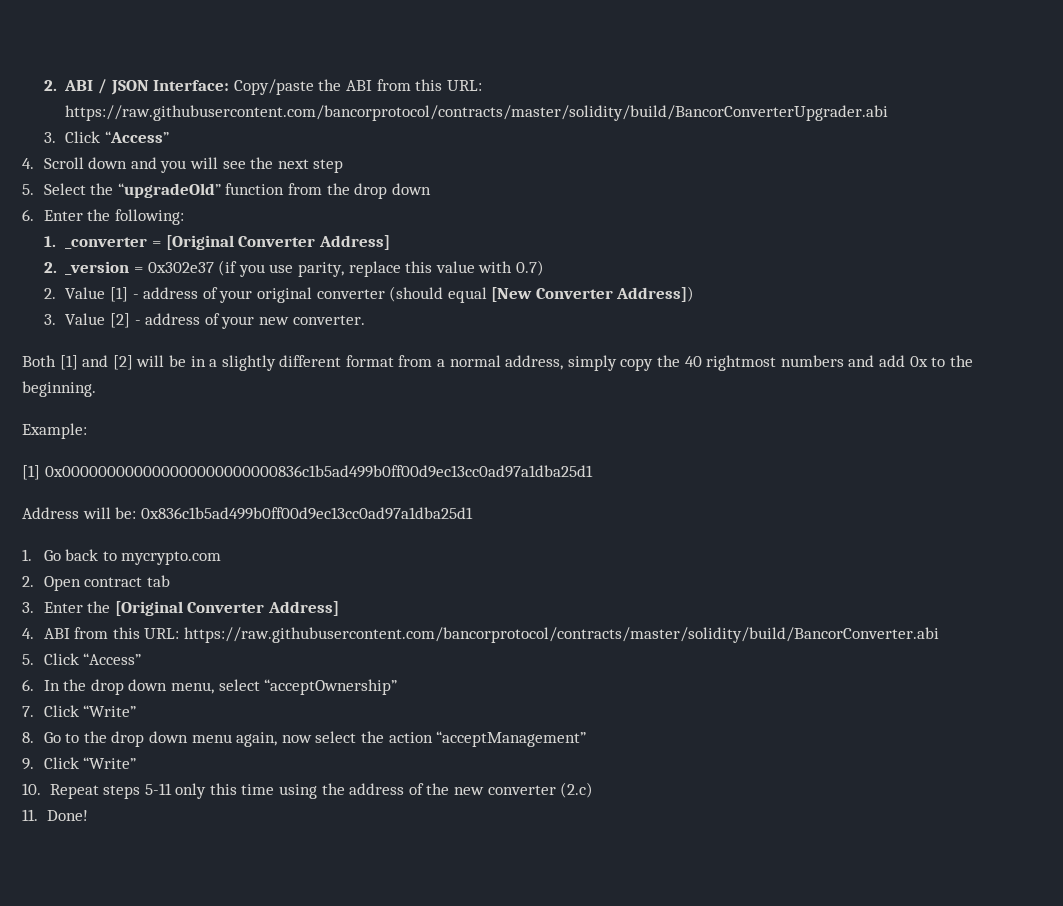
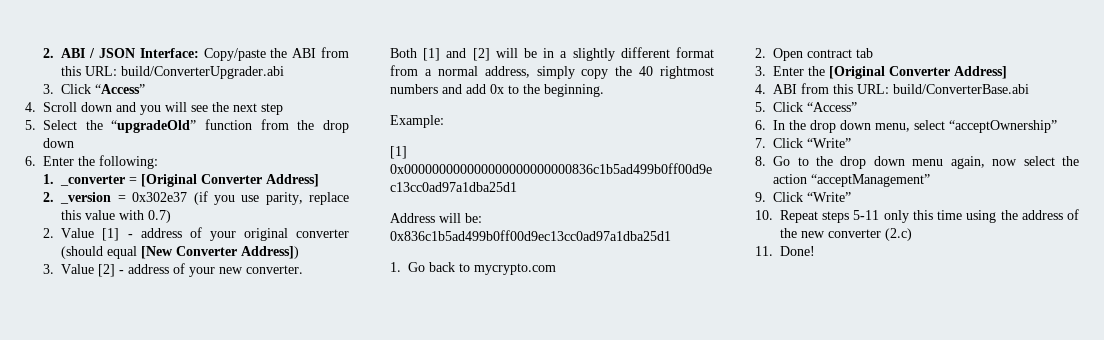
[65,105,889,121] https://raw.githubusercontent.com/bancorprotocol/contracts/master/solidity/build/BancorConverterUpgrader.abi -> [121,66,285,79] build/ConverterUpgrader.abi
[184,627,940,643] https://raw.githubusercontent.com/bancorprotocol/contracts/master/solidity/build/BancorConverter.abi -> [893,84,1030,94] build/ConverterBase.abi

